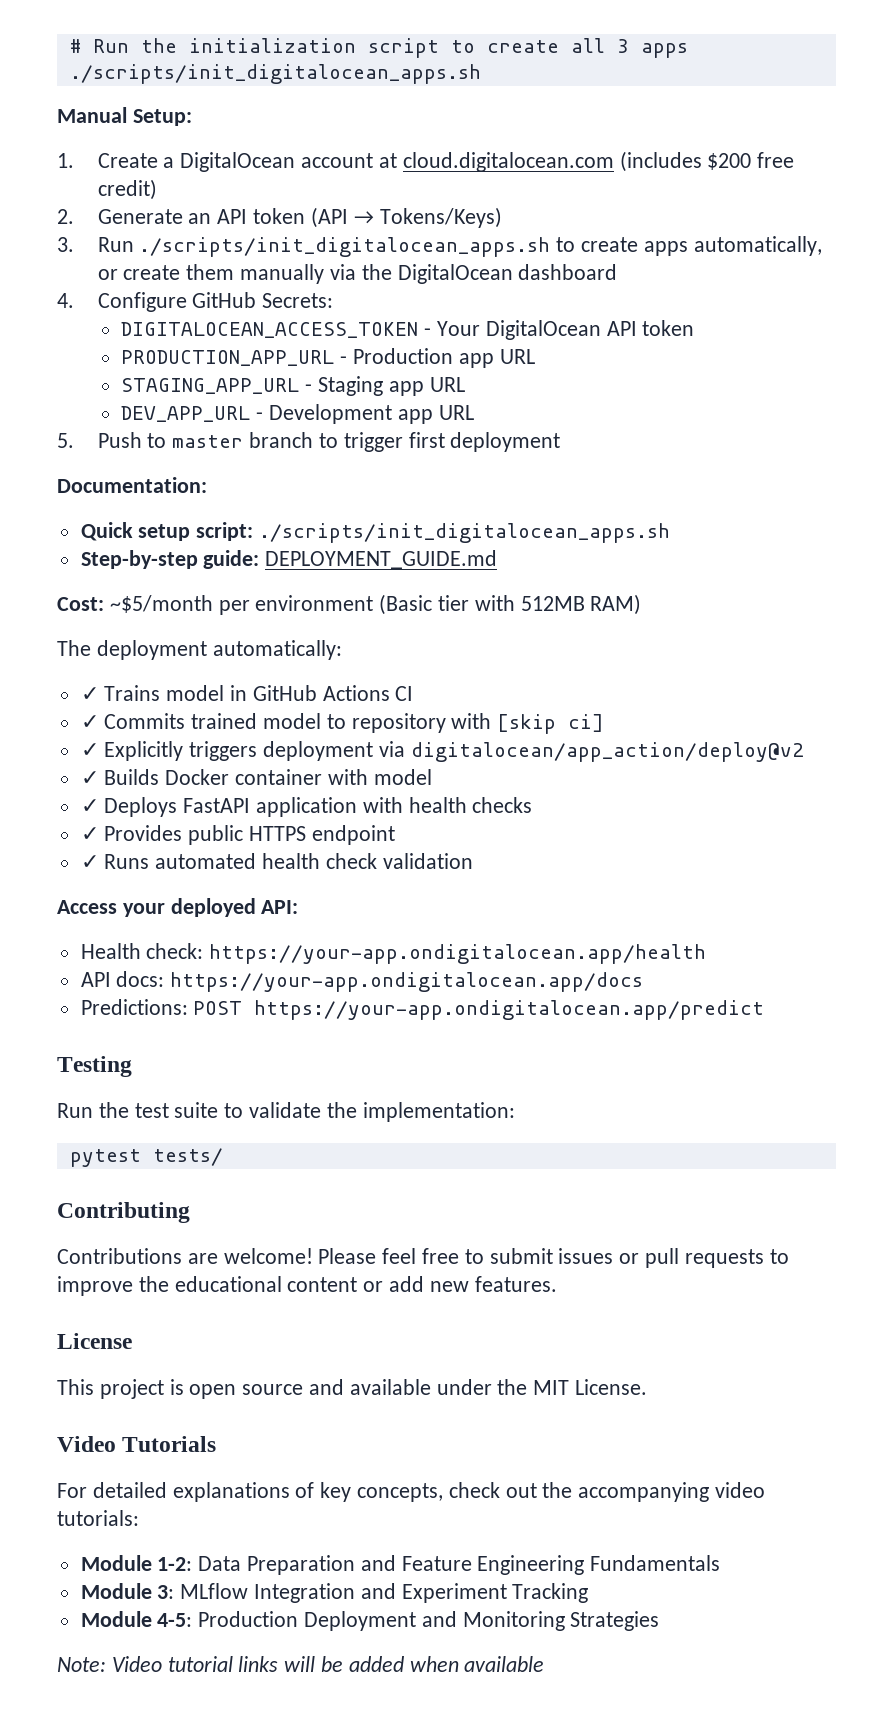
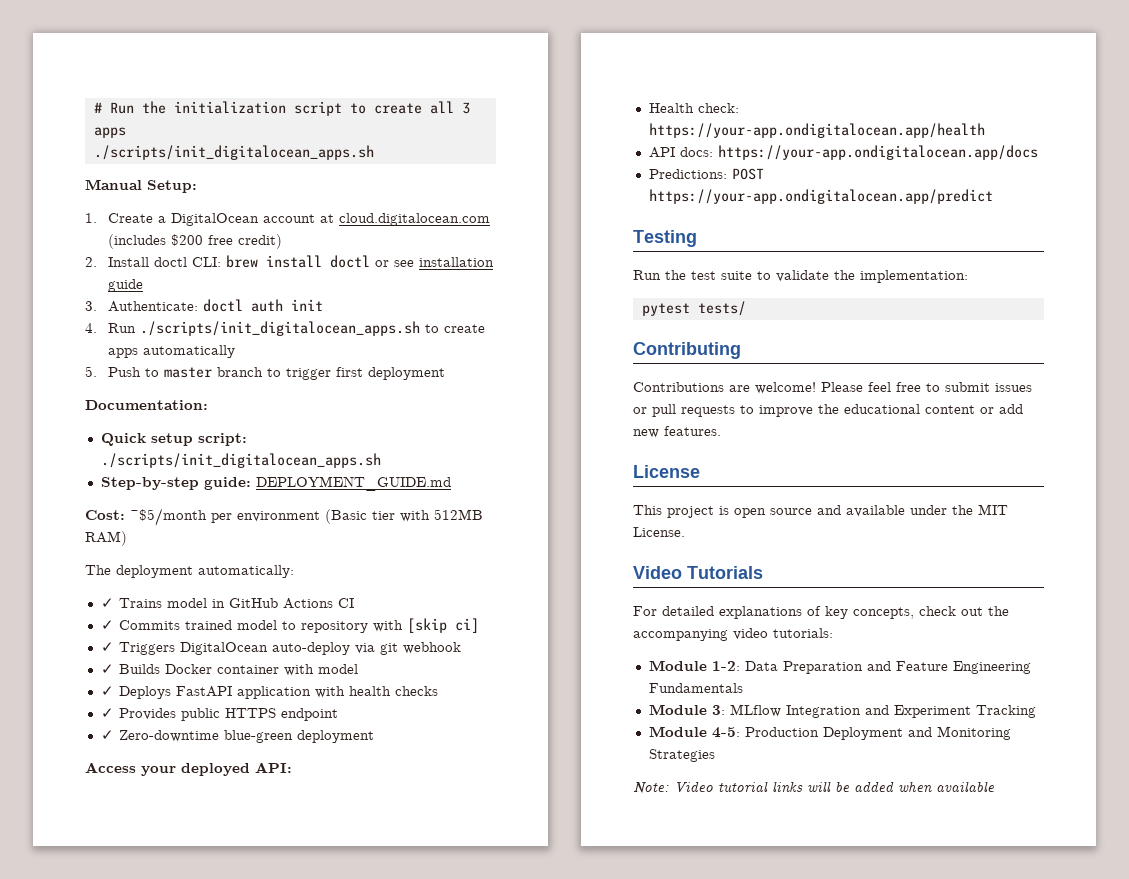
[97,207,502,228] [57,237,74,252] Generate an API token (API → Tokens/Keys) // 3. -> [108,255,495,268] [108,279,144,292] [85,299,324,312] [85,323,97,333] Install doctl CLI: brew install doctl or see installation guide // 3. Authenticate: doctl auth init // 4.
[693,236,822,256] [97,264,618,284] [57,292,334,312] [121,320,695,340] [121,348,535,368] [121,376,465,396] [121,404,474,424] automatically, or create them manually via the DigitalOcean dashboard // 4. Configure GitHub Secrets: // DIGITALOCEAN_ACCESS_TOKEN - Your DigitalOcean API token // PRODUCTION_APP_URL - Production app URL // STAGING_APP_URL - Staging app URL // DEV_APP_URL - Development app URL -> [143,345,236,358] automatically
[104,741,804,762] Explicitly triggers deployment via digitalocean/app_action/deploy@v2 -> [118,642,461,655] Triggers DigitalOcean auto-deploy via git webhook
[104,853,473,869] Runs automated health check validation -> [118,730,374,743] Zero-downtime blue-green deployment

